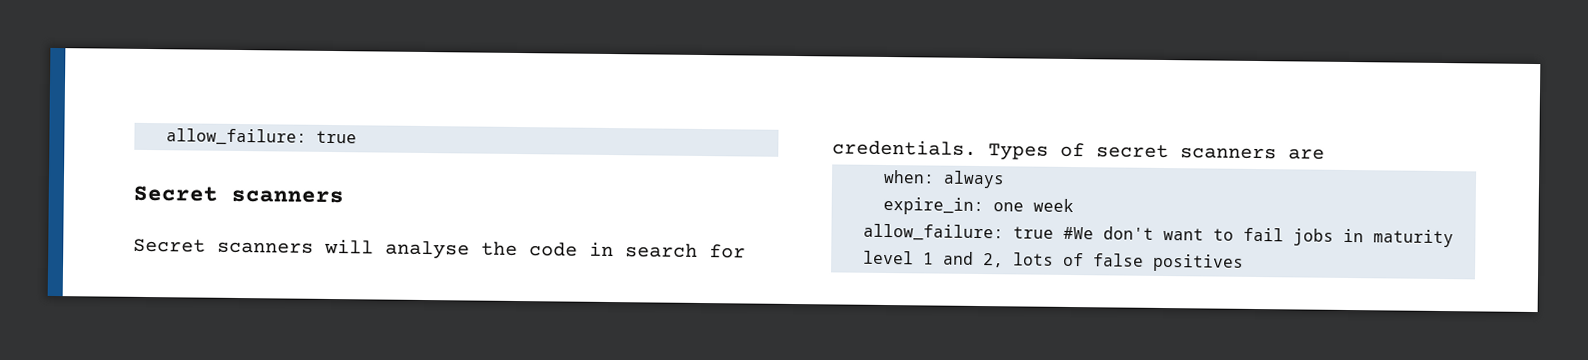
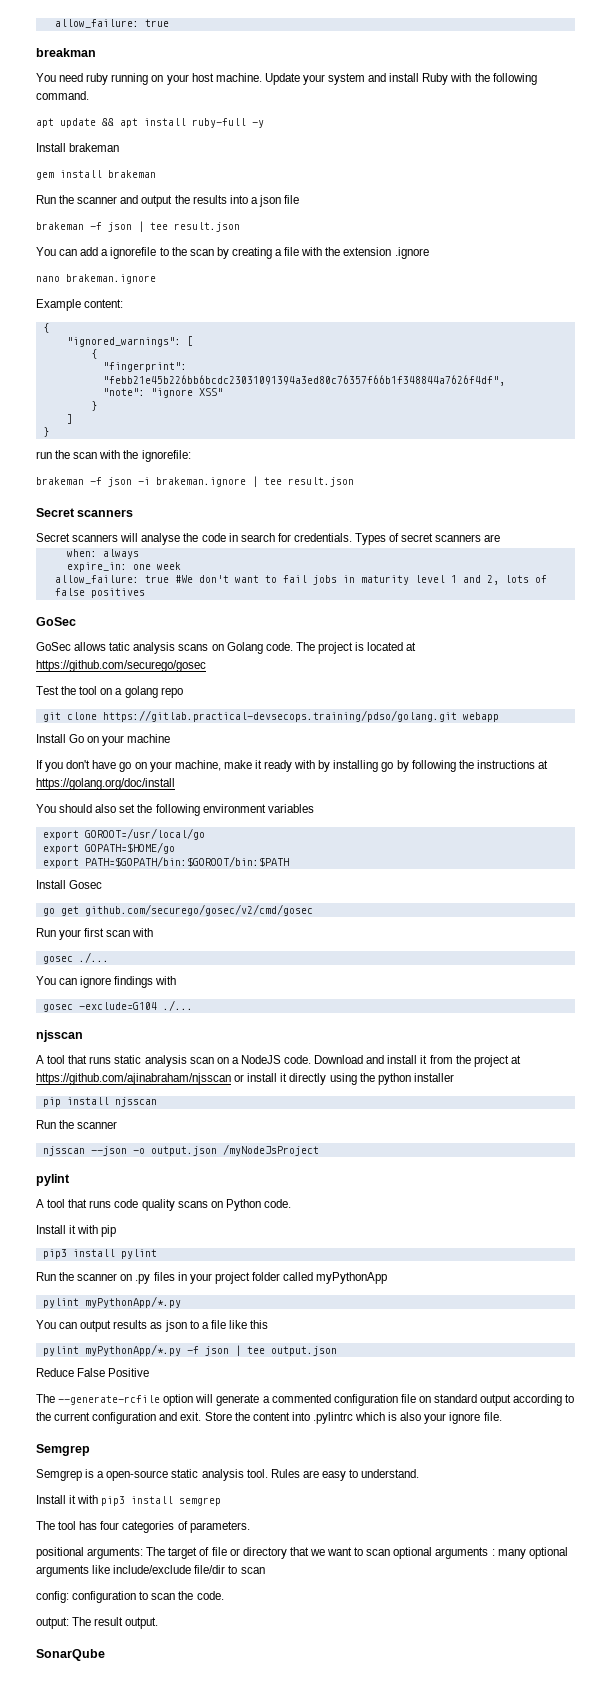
[166,128,357,146] allow_failure: true -> [54,19,169,28] [36,48,96,57] [36,73,537,85] [36,91,89,100] [36,118,264,128] [36,143,120,152] [36,170,156,180] [36,195,300,207] [36,221,240,232] [36,247,429,259] [36,274,156,284] [36,299,124,311] [42,323,49,333] [66,336,193,347] [90,349,97,359] [102,362,187,372] [102,375,505,386] [102,388,223,398] [90,401,97,411] [66,414,73,424] [42,427,49,437] [36,450,191,462] [36,476,354,487] allow_failure: true // breakman // You need ruby running on your host machine. Update your system and install Ruby with the following command. // apt update && apt install ruby-full -y // Install brakeman // gem install brakeman // Run the scanner and output the results into a json file // brakeman -f json | tee result.json // You can add a ignorefile to the scan by creating a file with the extension .ignore // nano brakeman.ignore // Example content: // { // "ignored_warnings": [ // { // "fingerprint": "febb21e45b226bb6bcdc23031091394a3ed80c76357f66b1f348844a7626f4df", // "note": "ignore XSS" // } // ] // } // run the scan with the ignorefile: // brakeman -f json -i brakeman.ignore | tee result.json
(1244, 262) none -> [36,617,76,626] [36,642,417,654] [36,660,206,672] [36,686,183,698] [42,710,499,722] [36,734,171,746] [36,760,548,772] [36,778,175,790] [36,804,314,816] [42,828,205,840] [42,842,175,854] [42,856,289,868] [36,880,103,889] [42,904,313,916] [36,928,154,940] [42,952,109,964] [36,976,177,988] [42,1000,193,1012] [36,1030,83,1042] [36,1055,521,1067] [36,1073,454,1085] [42,1097,157,1107] [36,1120,118,1129] [42,1144,319,1156] [36,1174,70,1186] [36,1199,291,1211] [36,1225,117,1237] [42,1249,157,1259] [36,1272,388,1284] [42,1296,181,1308] [36,1320,269,1332] [42,1344,337,1356] [36,1368,150,1377] [36,1394,575,1406] [36,1412,502,1424] [36,1444,90,1456] [36,1469,420,1481] [36,1495,222,1506] [36,1521,250,1533] [36,1547,568,1559] [36,1565,265,1577] [36,1591,224,1603] [36,1617,159,1629] [36,1649,105,1661] // GoSec // GoSec allows tatic analysis scans on Golang code. The project is located at https://github.com/securego/gosec // Test the tool on a golang repo // git clone https://gitlab.practical-devsecops.training/pdso/golang.git webapp // Install Go on your machine // If you don't have go on your machine, make it ready with by installing go by following the instructions at https://golang.org/doc/install // You should also set the following environment variables // export GOROOT=/usr/local/go // export GOPATH=$HOME/go // export PATH=$GOPATH/bin:$GOROOT/bin:$PATH // Install Gosec // go get github.com/securego/gosec/v2/cmd/gosec // Run your first scan with // gosec ./... // You can ignore findings with // gosec -exclude=G104 ./... // njsscan // A tool that runs static analysis scan on a NodeJS code. Download and install it from the project at https://github.com/ajinabraham/njsscan or install it directly using the python installer // pip install njsscan // Run the scanner // njsscan --json -o output.json /myNodeJsProject // pylint // A tool that runs code quality scans on Python code. // Install it with pip // pip3 install pylint // Run the scanner on .py files in your project folder called myPythonApp // pylint myPythonApp/*.py // You can output results as json to a file like this // pylint myPythonApp/*.py -f json | tee output.json // Reduce False Positive // The --generate-rcfile option will generate a commented configuration file on standard output according to the current configuration and exit. Store the content into .pylintrc which is also your ignore file. // Semgrep // Semgrep is a open-source static analysis tool. Rules are easy to understand. // Install it with pip3 install semgrep // The tool has four categories of parameters. // positional arguments: The target of file or directory that we want to scan optional arguments : many optional arguments like include/exclude file/dir to scan // config: configuration to scan the code. // output: The result output. // SonarQube

